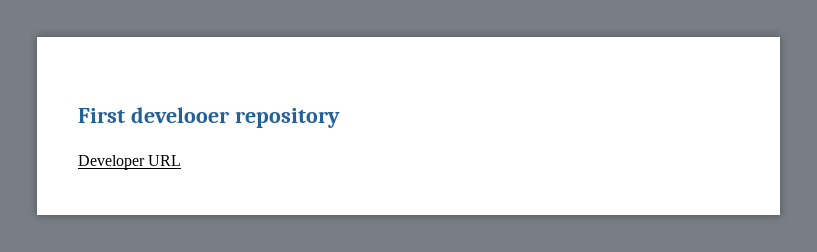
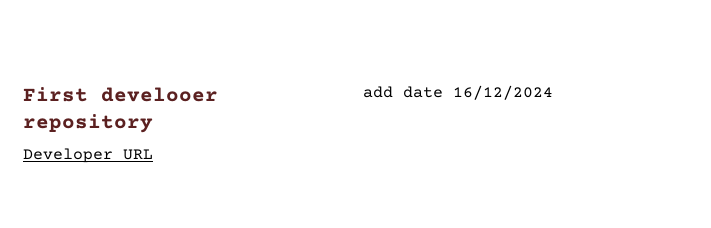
(182, 160) none -> [363,85,553,100] // add date 16/12/2024

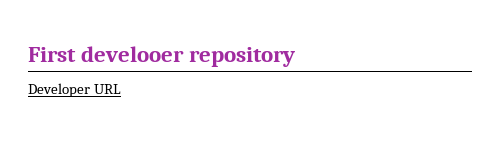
[363,85,553,100] // add date 16/12/2024 -> (121, 89) none

